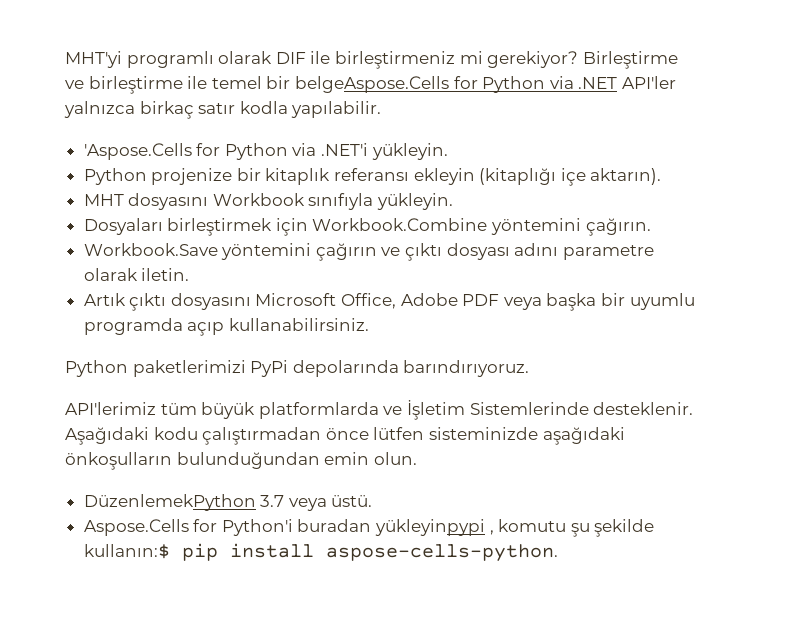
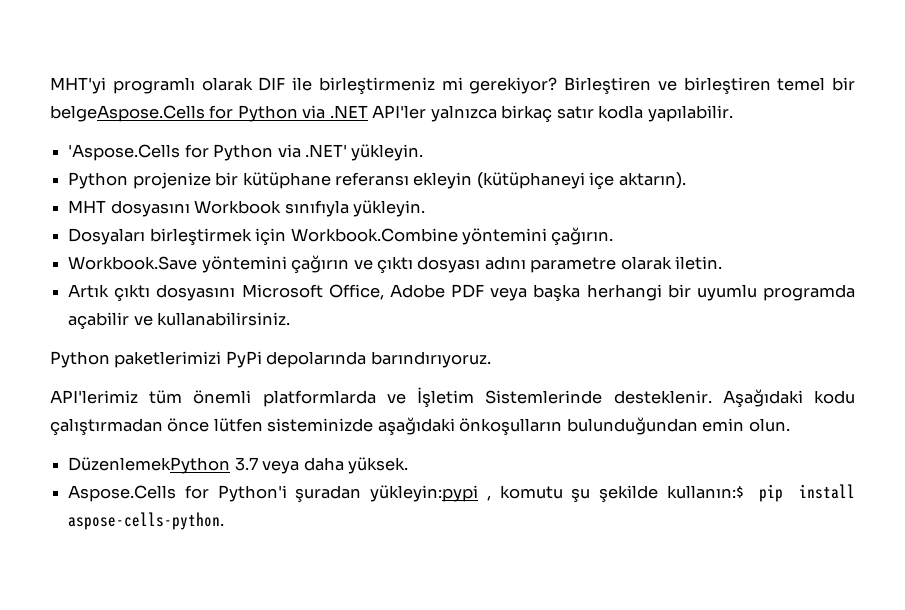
[582,51,678,69] [65,76,208,94] Birleştirme ve birleştirme ile -> [564,77,771,94] Birleştiren ve birleştiren
[321,143,369,156] .NET'i -> [304,144,347,157] .NET'
[265,168,331,185] kitaplık -> [242,172,331,189] kütüphane
[479,168,557,185] (kitaplığı -> [476,172,585,189] (kütüphaneyi
(597, 302) none -> [586,284,662,301] herhangi
[187,322,225,336] açıp -> [68,312,153,329] açabilir ve
[201,402,256,419] büyük -> [193,390,252,404] önemli
[331,495,373,507] üstü. -> [303,457,408,474] daha yüksek.
[297,519,486,536] buradan yükleyinpypi -> [295,485,479,502] şuradan yükleyin:pypi

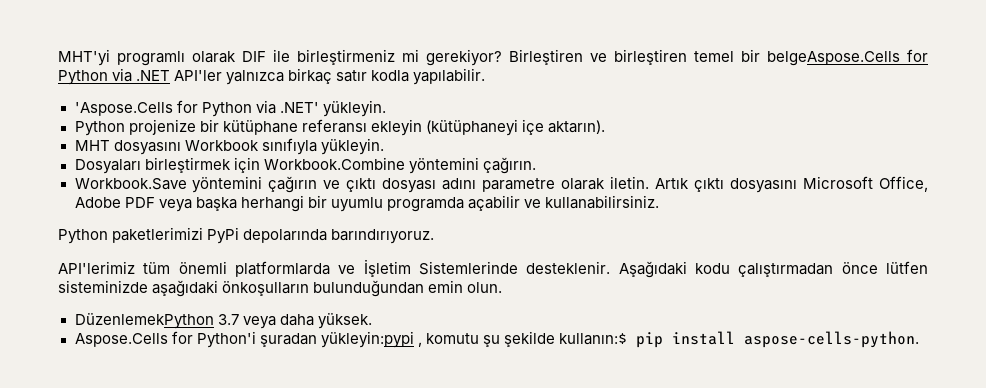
(723, 263) // -> (650, 182) none

